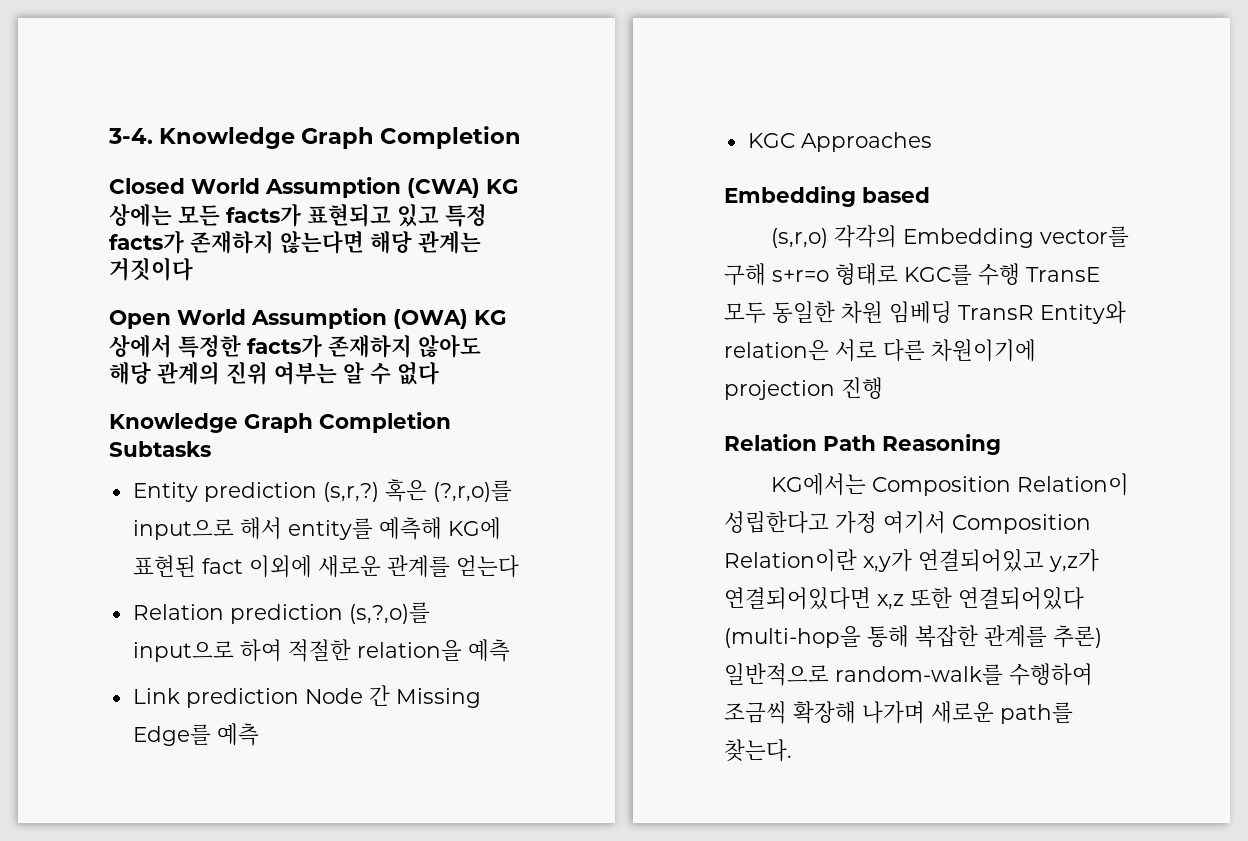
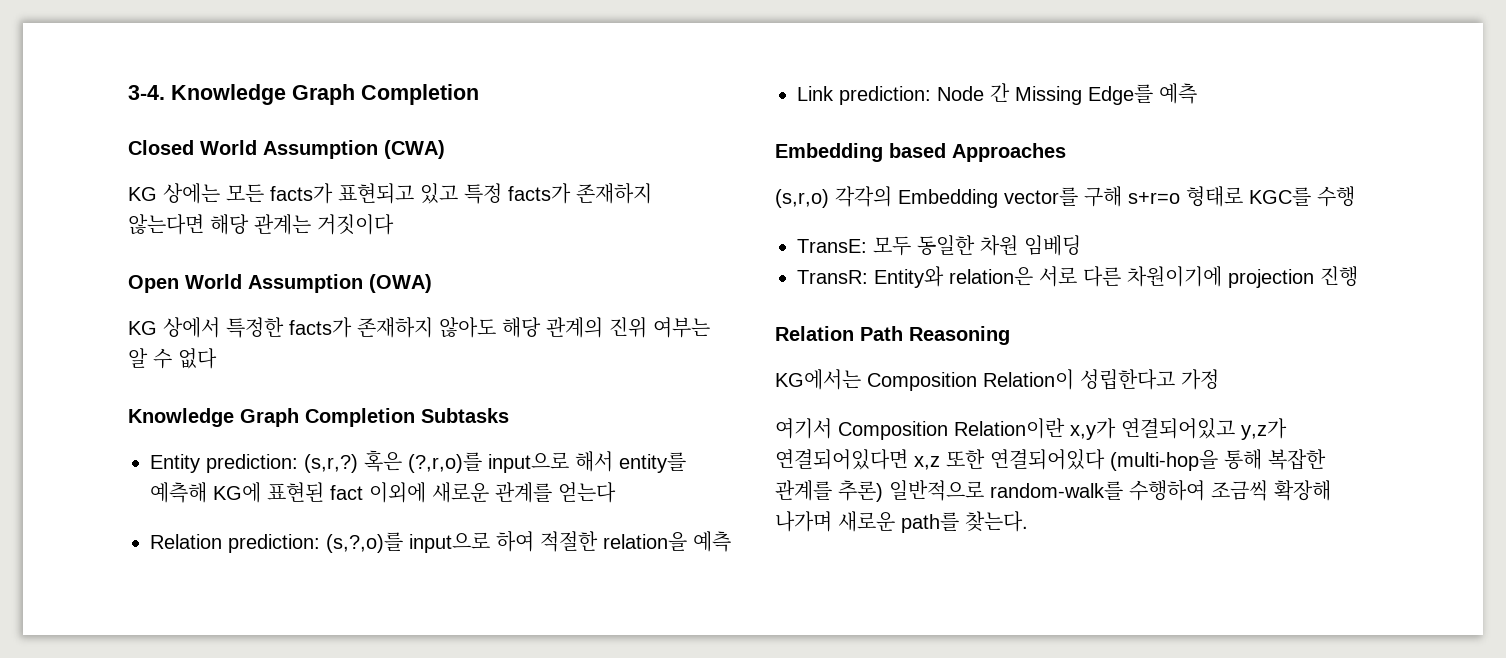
(480, 188) none -> (445, 149) //
(468, 319) none -> (432, 283) //
[203,482,317,502] prediction -> [206,454,298,473] prediction:
[229,604,343,624] prediction -> [228,534,320,553] prediction:
[185,688,299,708] prediction -> [839,86,931,105] prediction:
[747,132,932,152] // KGC Approaches -> (1197, 93) none
(930, 195) none -> [952,143,1066,162] Approaches
[1026,267,1100,282] TransE -> [797,239,867,253] // TransE:
[958,305,1034,320] TransR -> [797,270,868,284] // TransR:
(877, 522) none -> (1219, 379) //

